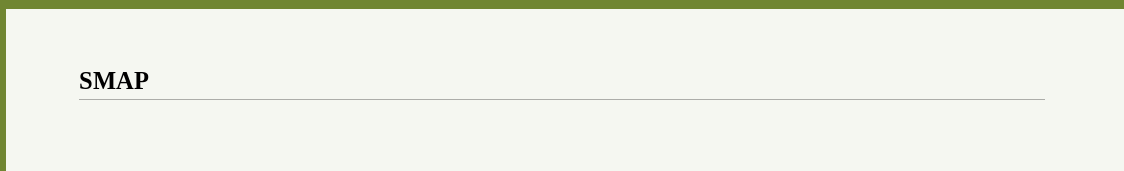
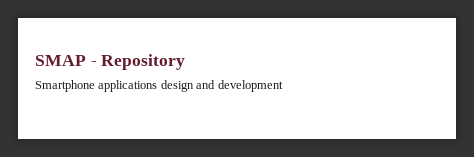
(149, 80) none -> [90,54,186,70] [35,80,283,92] - Repository // Smartphone applications design and development

